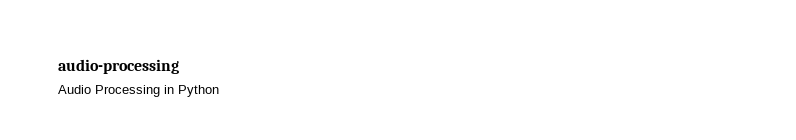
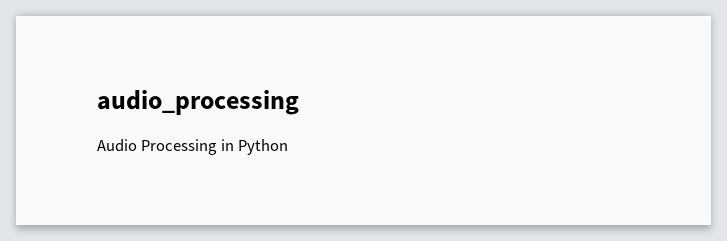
[58,59,179,74] audio-processing -> [97,90,299,115] audio_processing

